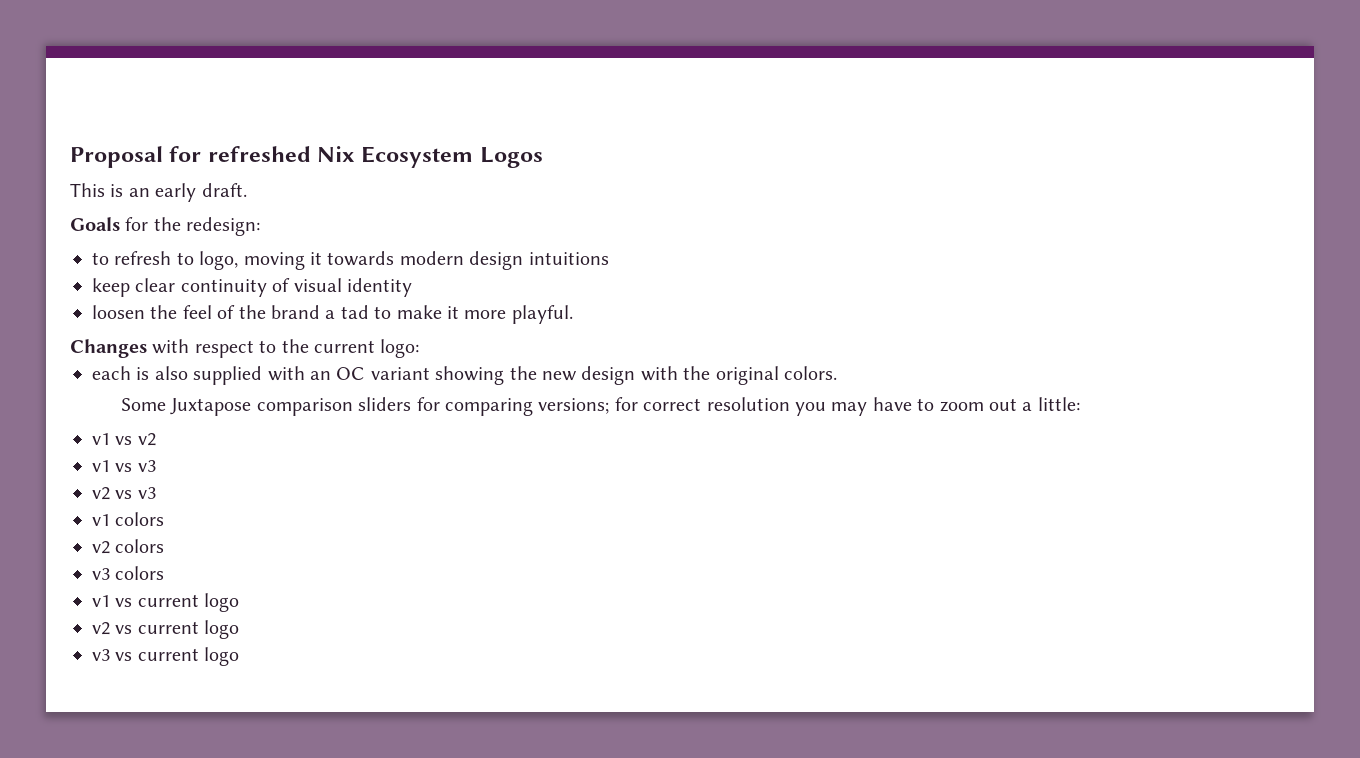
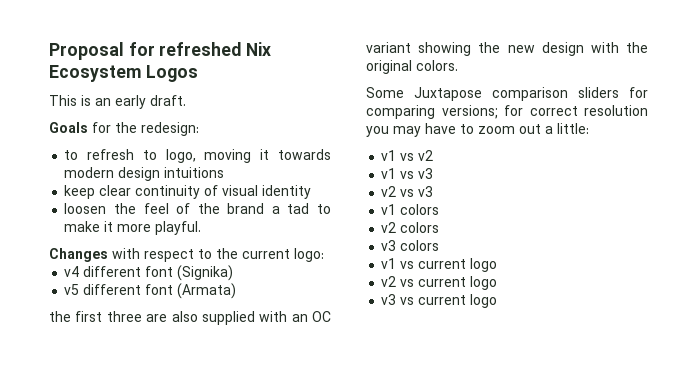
[92,366,150,380] each is -> [64,265,234,281] [64,283,237,299] [49,311,168,322] v4 different font (Signika) // v5 different font (Armata) // the first three are

